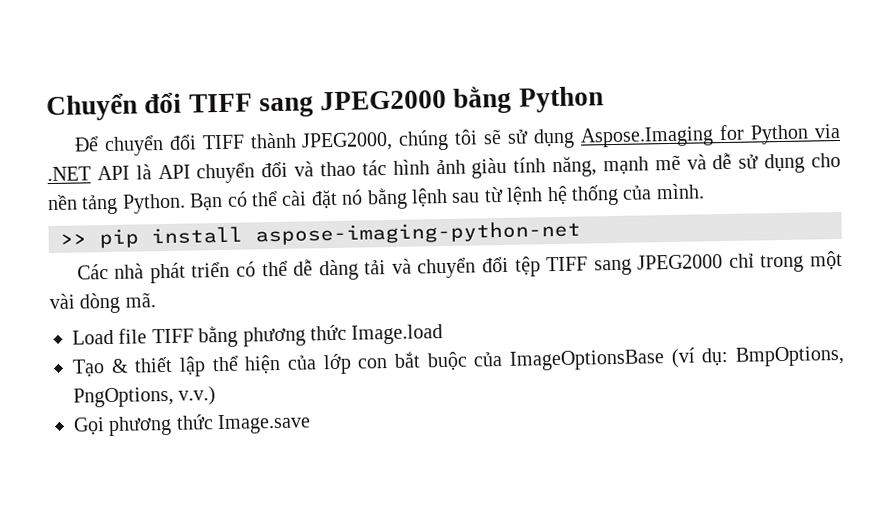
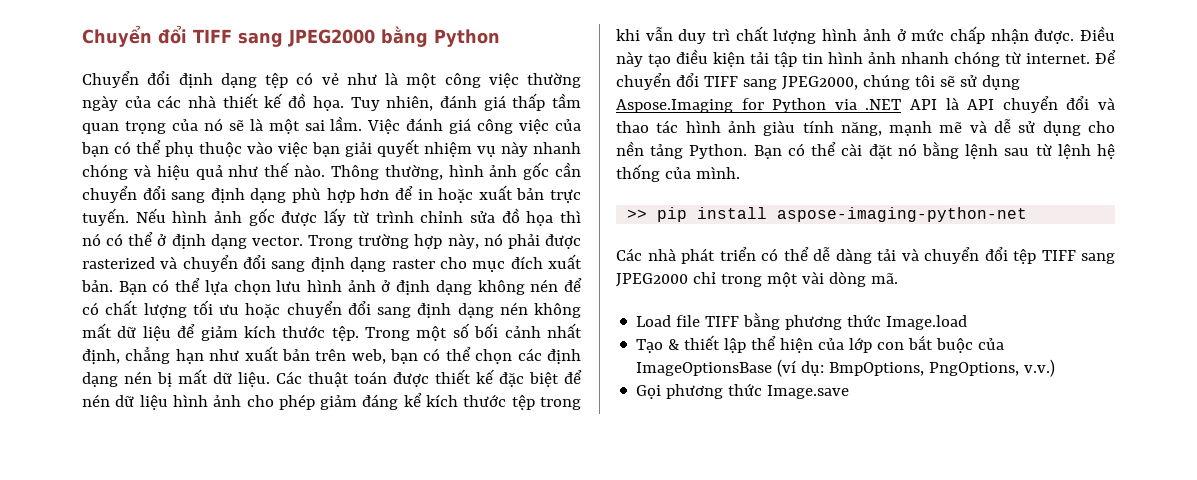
(604, 99) none -> [82,71,581,88] [82,93,581,111] [82,116,581,134] [81,139,581,157] [82,162,581,180] [82,185,582,203] [82,208,581,226] [82,232,581,249] [82,254,583,272] [81,278,582,295] [82,300,581,318] [82,323,582,341] [82,346,581,364] [82,369,582,387] [82,393,582,410] [616,26,1115,44] [616,49,1090,67] Chuyển đổi định dạng tệp có vẻ như là một công việc thường ngày của các nhà thiết kế đồ họa. Tuy nhiên, đánh giá thấp tầm quan trọng của nó sẽ là một sai lầm. Việc đánh giá công việc của bạn có thể phụ thuộc vào việc bạn giải quyết nhiệm vụ này nhanh chóng và hiệu quả như thế nào. Thông thường, hình ảnh gốc cần chuyển đổi sang định dạng phù hợp hơn để in hoặc xuất bản trực tuyến. Nếu hình ảnh gốc được lấy từ trình chỉnh sửa đồ họa thì nó có thể ở định dạng vector. Trong trường hợp này, nó phải được rasterized và chuyển đổi sang định dạng raster cho mục đích xuất bản. Bạn có thể lựa chọn lưu hình ảnh ở định dạng không nén để có chất lượng tối ưu hoặc chuyển đổi sang định dạng nén không mất dữ liệu để giảm kích thước tệp. Trong một số bối cảnh nhất định, chẳng hạn như xuất bản trên web, bạn có thể chọn các định dạng nén bị mất dữ liệu. Các thuật toán được thiết kế đặc biệt để nén dữ liệu hình ảnh cho phép giảm đáng kể kích thước tệp trong khi vẫn duy trì chất lượng hình ảnh ở mức chấp nhận được. Điều này tạo điều kiện tải tập tin hình ảnh nhanh chóng từ internet.
[249,132,297,149] thành -> [742,79,777,90] sang

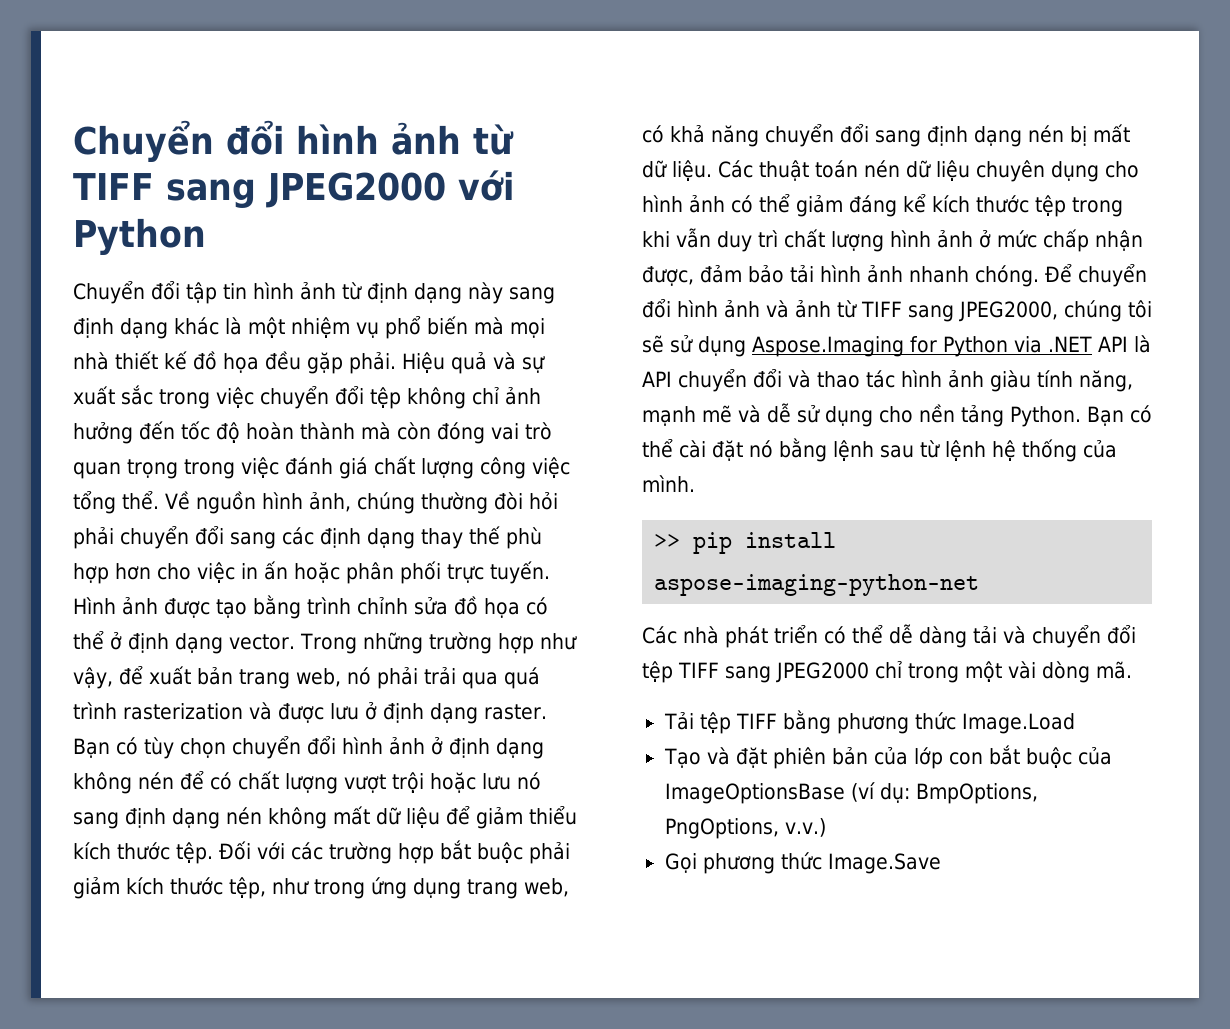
[82,25,428,47] Chuyển đổi TIFF sang JPEG2000 bằng -> [73,120,514,162] [73,170,514,208] Chuyển đổi hình ảnh từ TIFF sang JPEG2000 với
[178,72,581,88] [82,93,581,111] [82,116,581,134] [81,139,581,157] [82,162,581,180] [82,186,287,203] định dạng tệp có vẻ như là một công việc thường ngày của các nhà thiết kế đồ họa. Tuy nhiên, đánh giá thấp tầm quan trọng của nó sẽ là một sai lầm. Việc đánh giá công việc của bạn có thể phụ thuộc vào việc bạn giải quyết nhiệm vụ này nhanh chóng và hiệu quả như thế nào. Thông thường, hình ảnh gốc cần chuyển đổi sang định dạng -> [186,281,555,304] [73,315,545,339] [73,351,545,374] [73,385,541,409] [73,421,552,444] [73,456,570,479] [73,490,558,514] [73,525,500,549] tập tin hình ảnh từ định dạng này sang định dạng khác là một nhiệm vụ phổ biến mà mọi nhà thiết kế đồ họa đều gặp phải. Hiệu quả và sự xuất sắc trong việc chuyển đổi tệp không chỉ ảnh hưởng đến tốc độ hoàn thành mà còn đóng vai trò quan trọng trong việc đánh giá chất lượng công việc tổng thể. Về nguồn hình ảnh, chúng thường đòi hỏi phải chuyển đổi sang các định dạng thay thế
[394,185,582,203] [82,208,369,226] để in hoặc xuất bản trực tuyến. Nếu hình ảnh gốc được lấy từ -> [157,561,550,584] [73,595,301,619] cho việc in ấn hoặc phân phối trực tuyến. Hình ảnh được tạo bằng
[559,210,581,223] [82,233,101,246] thì nó -> (520, 608) none
[358,233,581,249] [82,254,583,272] [81,278,302,295] trường hợp này, nó phải được rasterized và chuyển đổi sang định dạng raster cho mục đích xuất bản. Bạn có thể lựa chọn lưu -> [362,632,577,654] [73,665,540,689] [73,701,547,724] [73,735,336,759] những trường hợp như vậy, để xuất bản trang web, nó phải trải qua quá trình rasterization và được lưu ở định dạng raster. Bạn có tùy chọn chuyển đổi
[192,300,371,318] tối ưu hoặc chuyển đổi -> [344,772,541,793] vượt trội hoặc lưu nó
(238, 333) none -> [529,805,577,825] thiểu
[365,323,582,341] [82,346,542,364] Trong một số bối cảnh nhất định, chẳng hạn như xuất bản trên web, bạn có thể chọn các -> [219,840,570,864] [73,876,569,899] [642,123,921,147] Đối với các trường hợp bắt buộc phải giảm kích thước tệp, như trong ứng dụng trang web, có khả năng chuyển đổi sang
[393,369,582,387] [82,394,315,410] được thiết kế đặc biệt để nén dữ liệu hình ảnh cho phép -> [864,160,1139,182] [642,193,790,213] nén dữ liệu chuyên dụng cho hình ảnh có thể
[1034,26,1115,44] [616,49,1116,67] [616,73,699,90] được. Điều này tạo điều kiện tải tập tin hình ảnh nhanh chóng từ internet. Để chuyển đổi -> [642,263,1147,287] [642,298,857,318] được, đảm bảo tải hình ảnh nhanh chóng. Để chuyển đổi hình ảnh và ảnh từ
[636,315,701,327] Load file -> [663,711,731,734] Tải tệp
[886,315,968,330] Image.load -> [961,713,1075,734] Image.Load
[668,335,814,353] & thiết lập thể hiện -> [706,746,868,769] và đặt phiên bản
[767,385,850,399] Image.save -> [827,853,941,874] Image.Save

